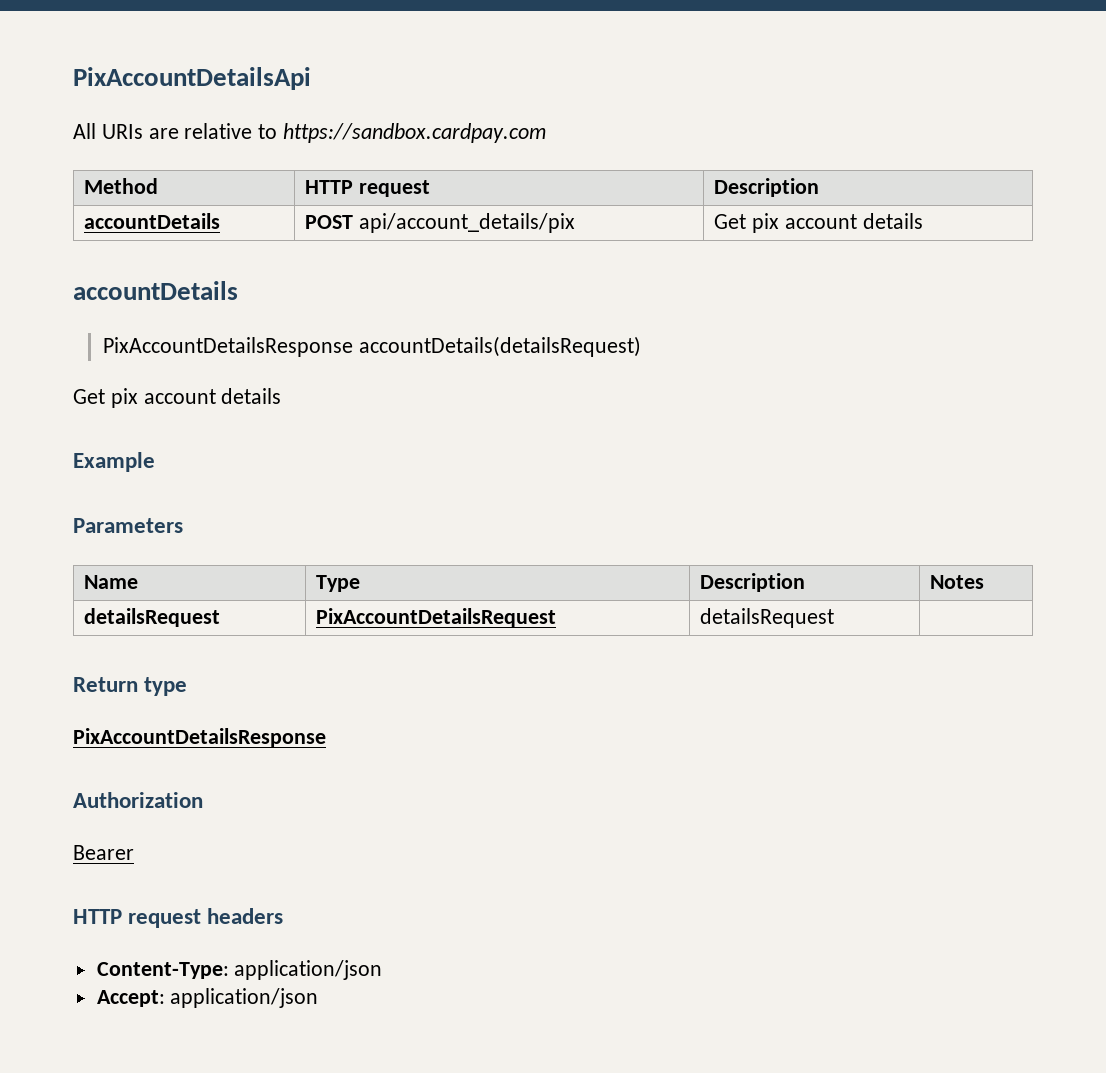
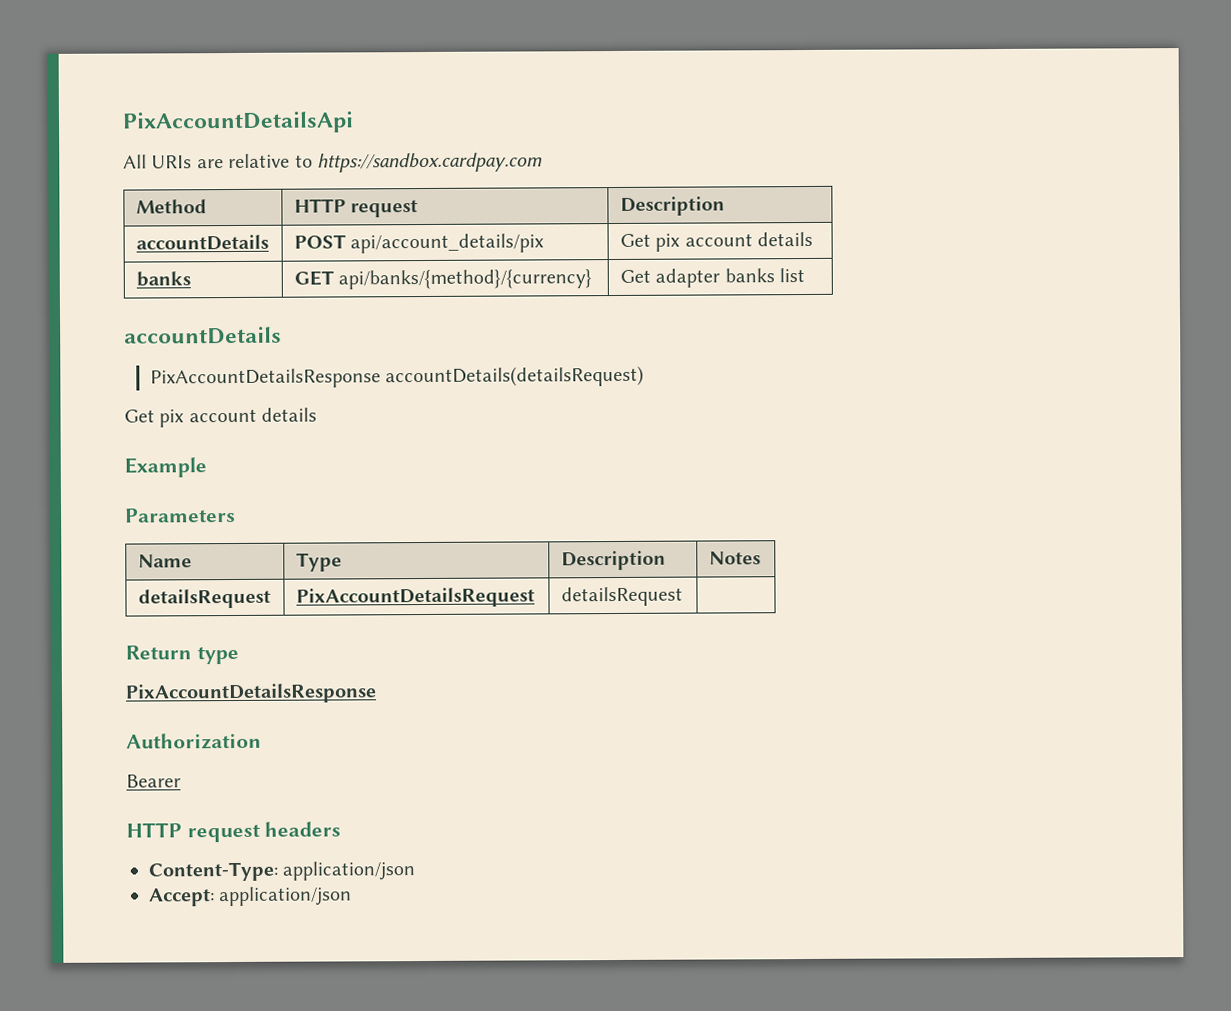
(923, 221) none -> [135,271,191,287] [293,269,593,290] [619,268,806,288] // banks | GET api/banks/{method}/{currency} | Get adapter banks list

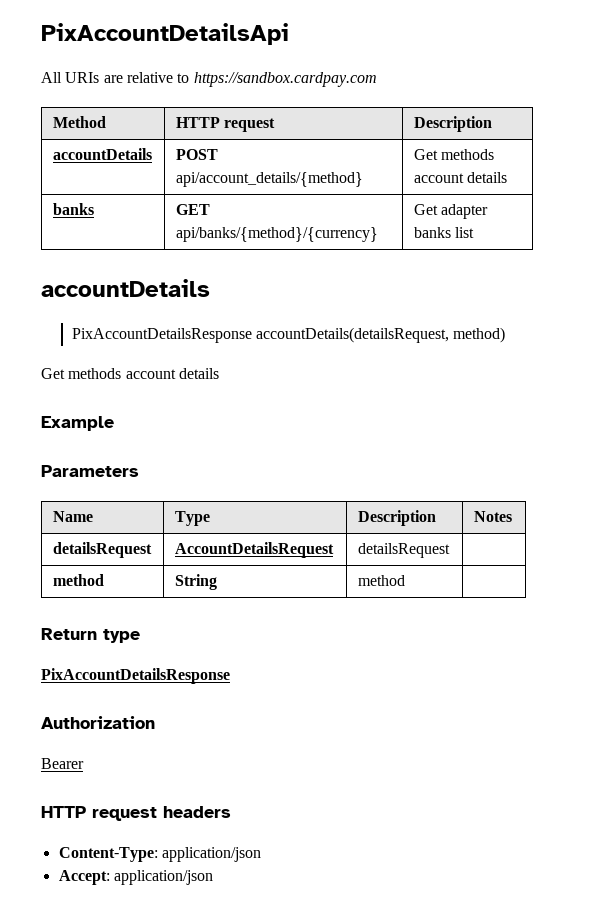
[350,233,545,254] [619,233,681,252] api/account_details/pix | Get pix -> [175,172,363,187] [413,149,495,160] api/account_details/{method} | Get methods
[385,365,645,388] [124,409,185,428] accountDetails(detailsRequest) // Get pix -> [256,327,506,343] [41,368,122,379] accountDetails(detailsRequest, method) // Get methods
[295,587,535,608] [560,586,683,607] PixAccountDetailsRequest | detailsRequest | -> [174,542,334,558] [357,543,450,558] [52,574,104,586] [174,574,217,590] [357,575,405,586] AccountDetailsRequest | detailsRequest | // method | String | method |

